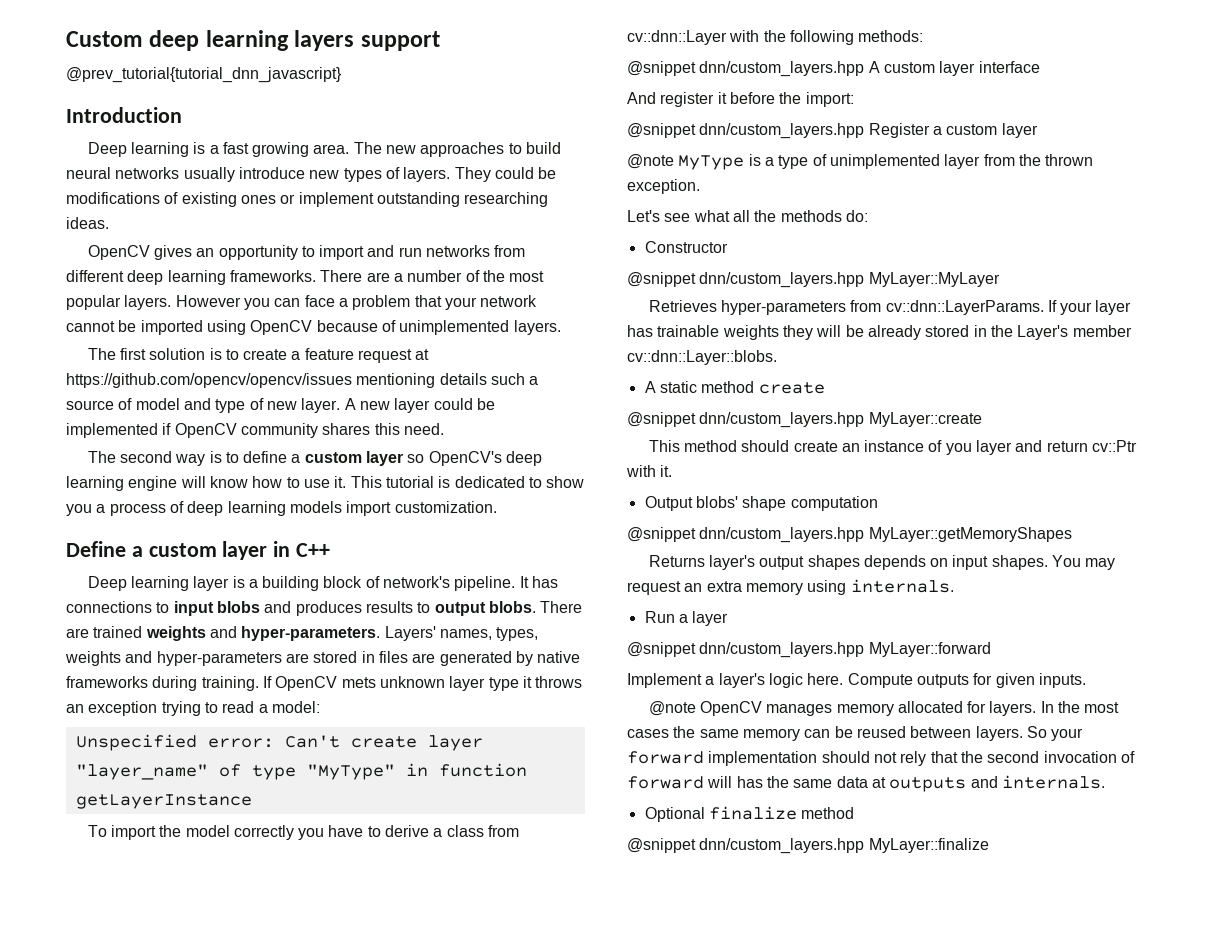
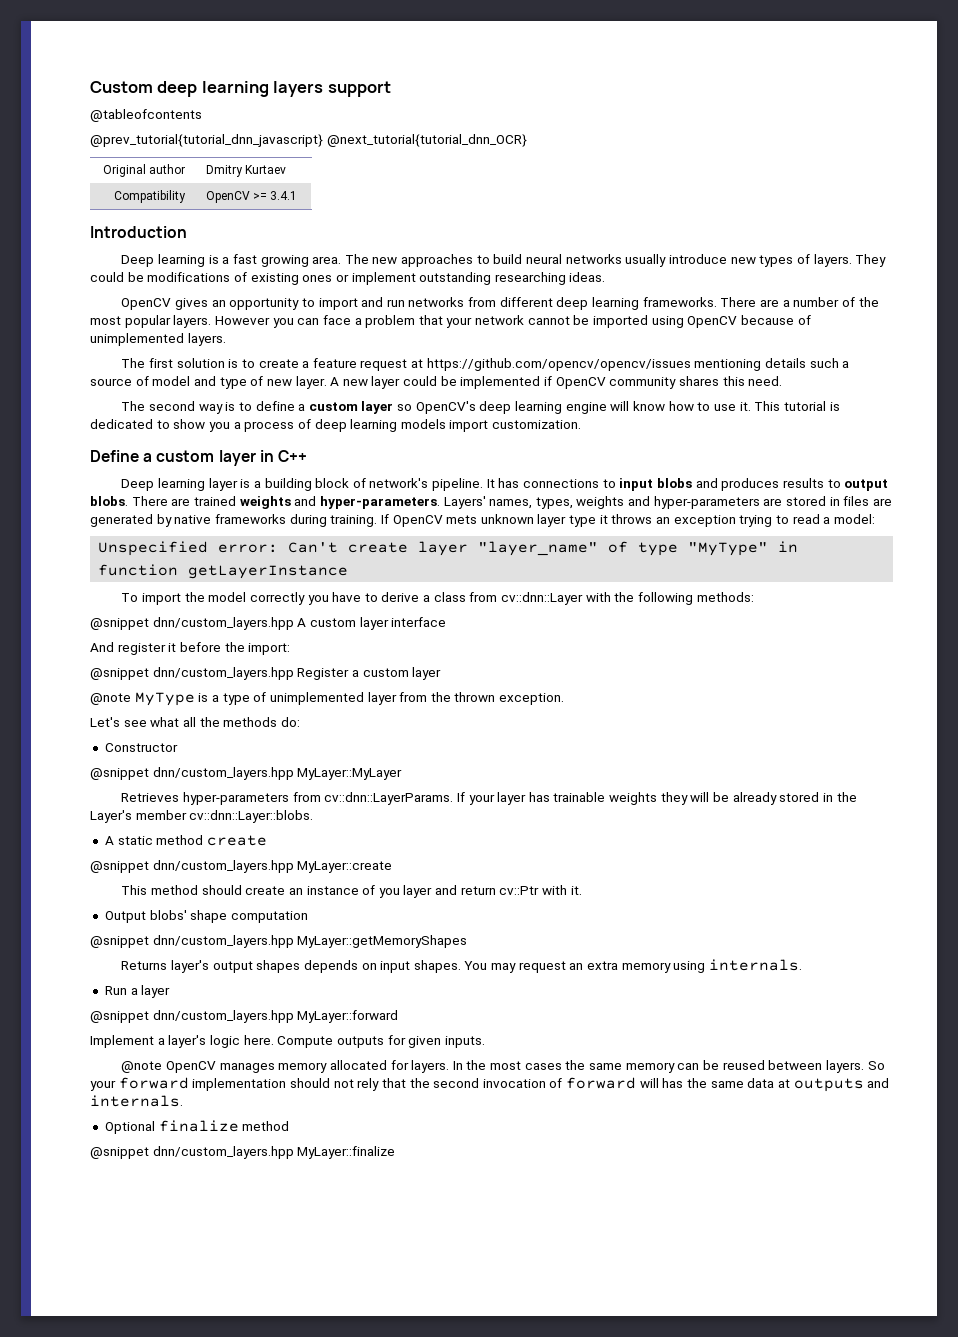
(440, 41) none -> [90,109,202,122] // @tableofcontents
(342, 75) none -> [326,134,527,147] [103,164,186,177] [205,165,286,177] [114,190,187,203] [205,191,298,203] @next_tutorial{tutorial_dnn_OCR} // Original author | Dmitry Kurtaev // Compatibility | OpenCV >= 3.4.1

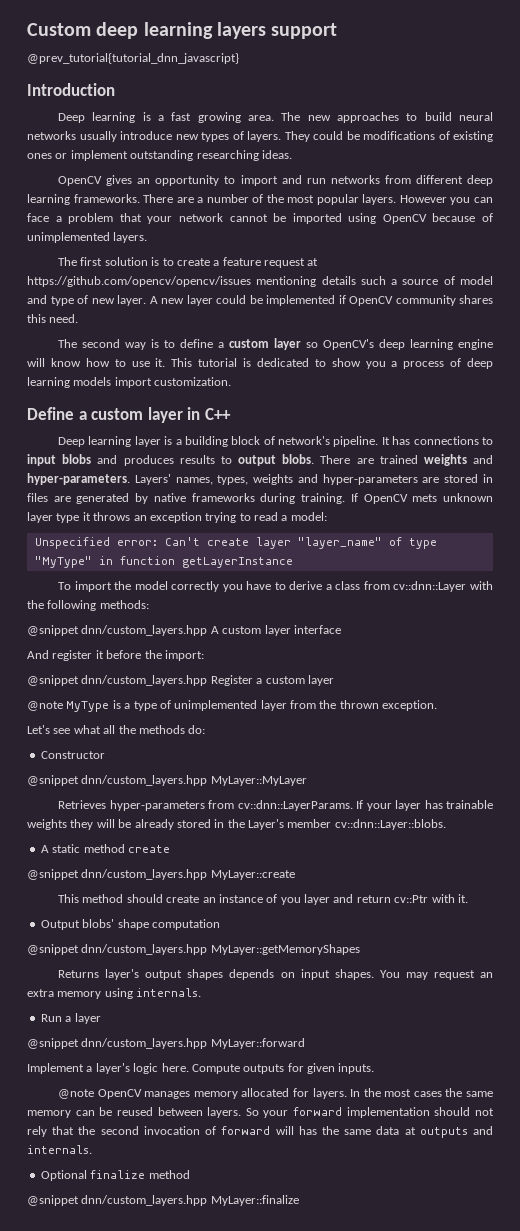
[90,109,202,122] // @tableofcontents -> (338, 31) none
[326,134,527,147] [103,164,186,177] [205,165,286,177] [114,190,187,203] [205,191,298,203] @next_tutorial{tutorial_dnn_OCR} // Original author | Dmitry Kurtaev // Compatibility | OpenCV >= 3.4.1 -> (239, 58) none

